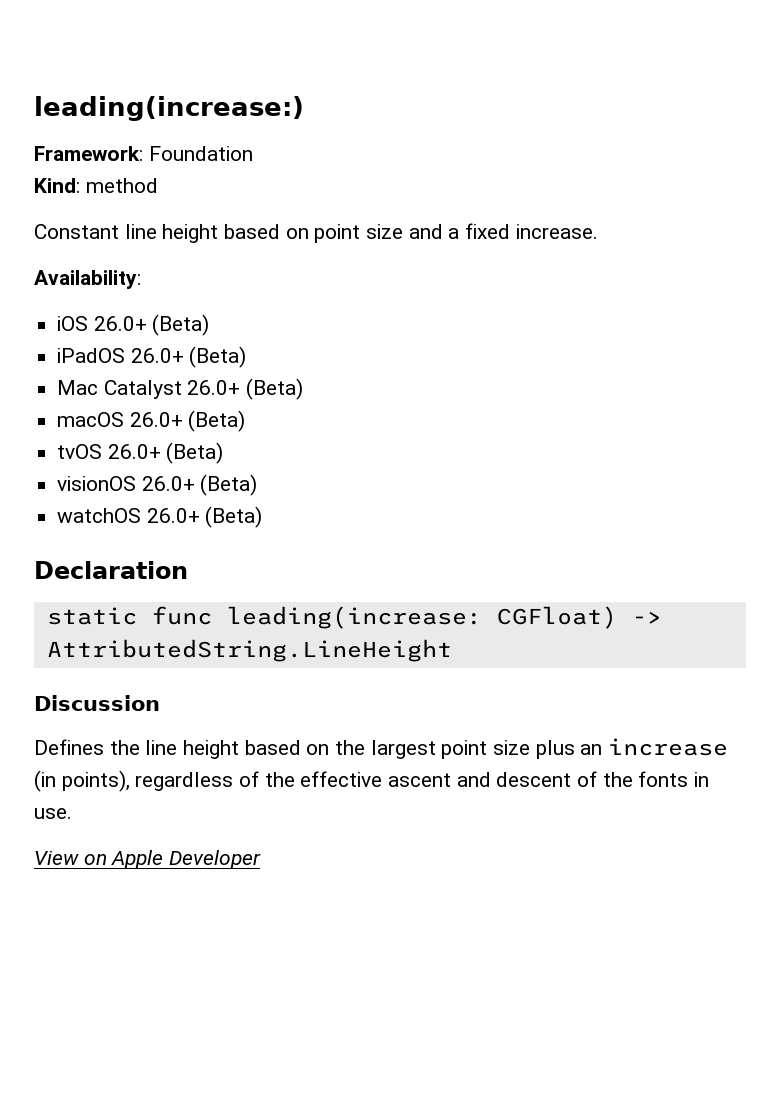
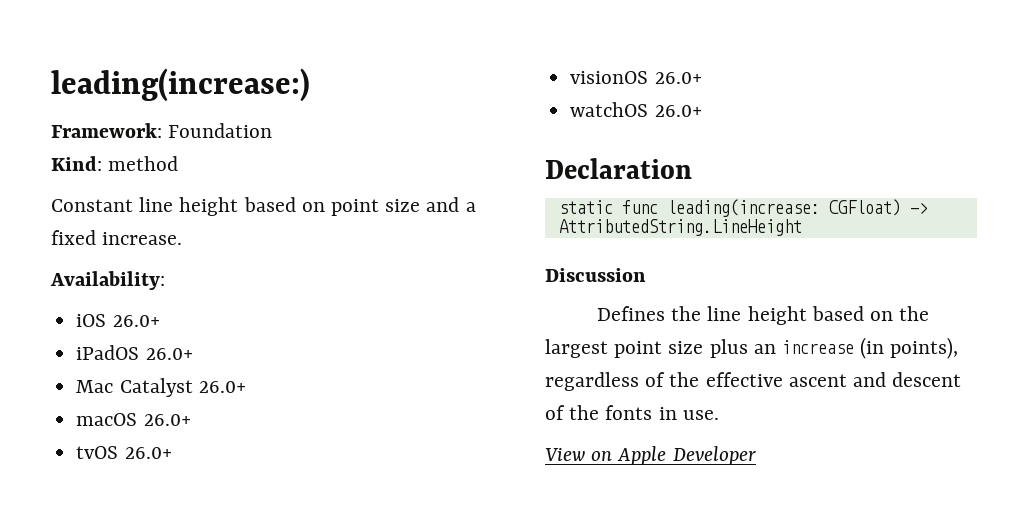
[152,314,210,336] (Beta) -> (160, 321) none
[189,346,247,368] (Beta) -> (193, 354) none
[246,378,304,400] (Beta) -> (246, 387) none
[188,410,246,432] (Beta) -> (191, 420) none
[166,442,224,464] (Beta) -> (172, 453) none
[200,474,258,496] (Beta) -> (702, 78) none
[205,506,263,528] (Beta) -> (702, 111) none

